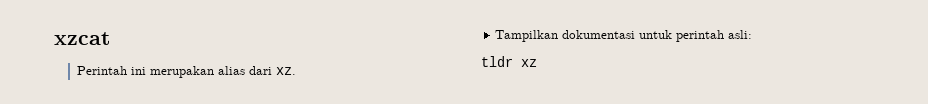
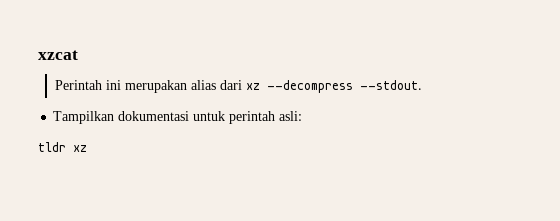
[275,67,296,75] xz. -> [245,80,422,93] xz --decompress --stdout.

